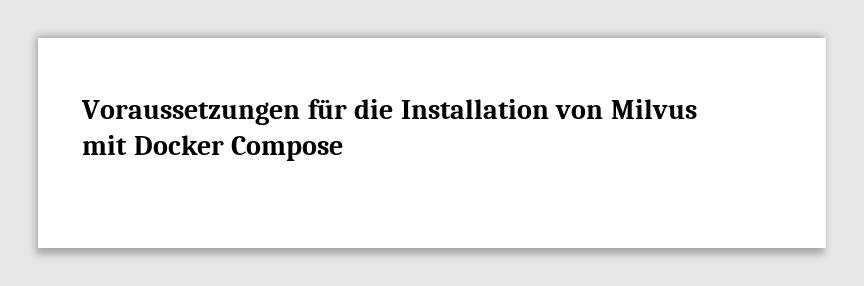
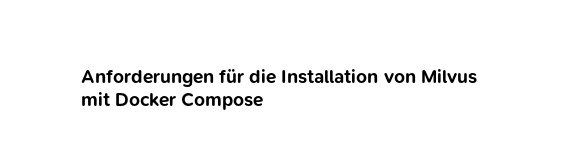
[81,100,300,125] Voraussetzungen -> [81,69,214,87] Anforderungen

